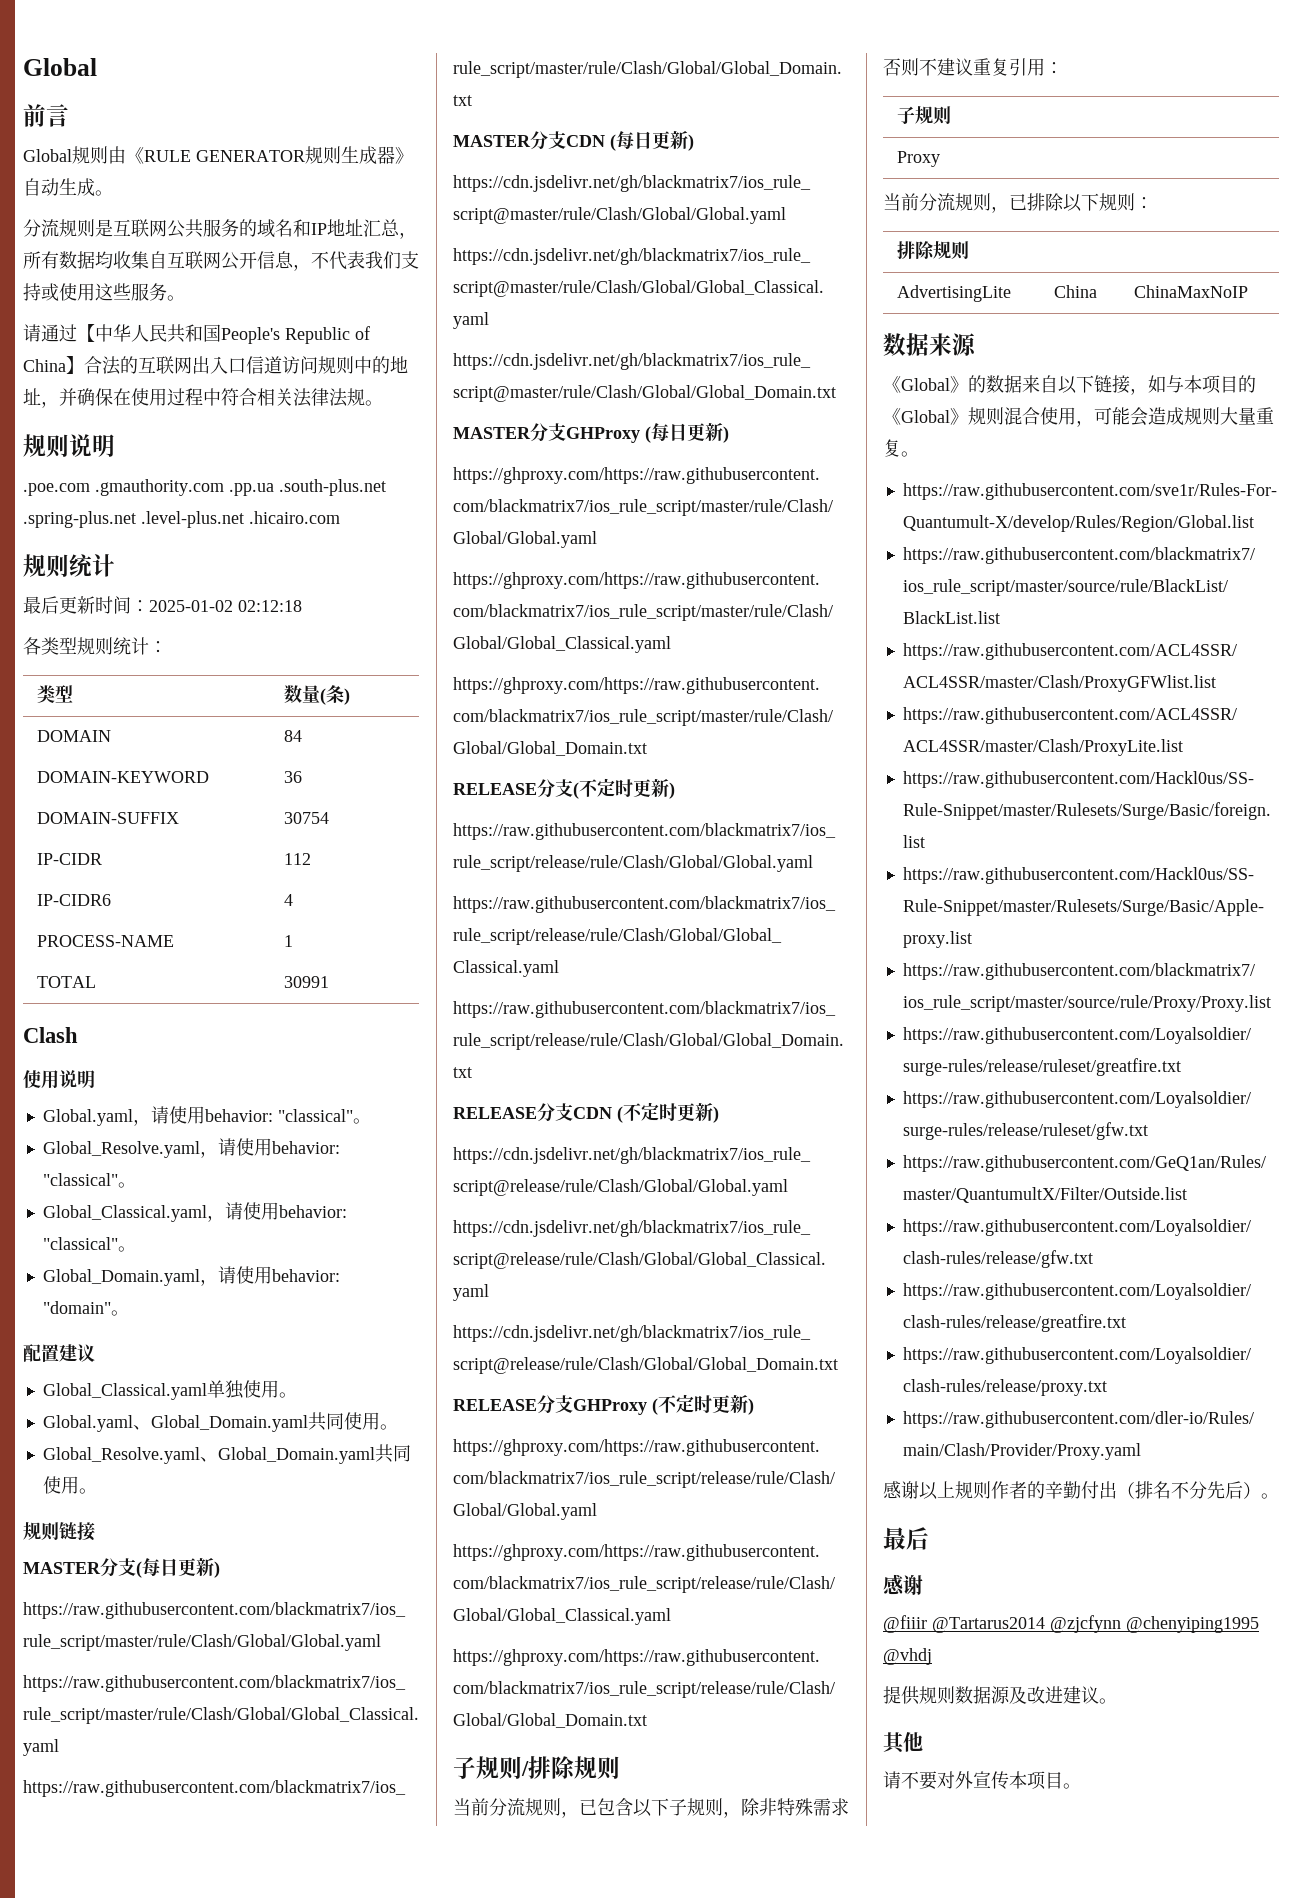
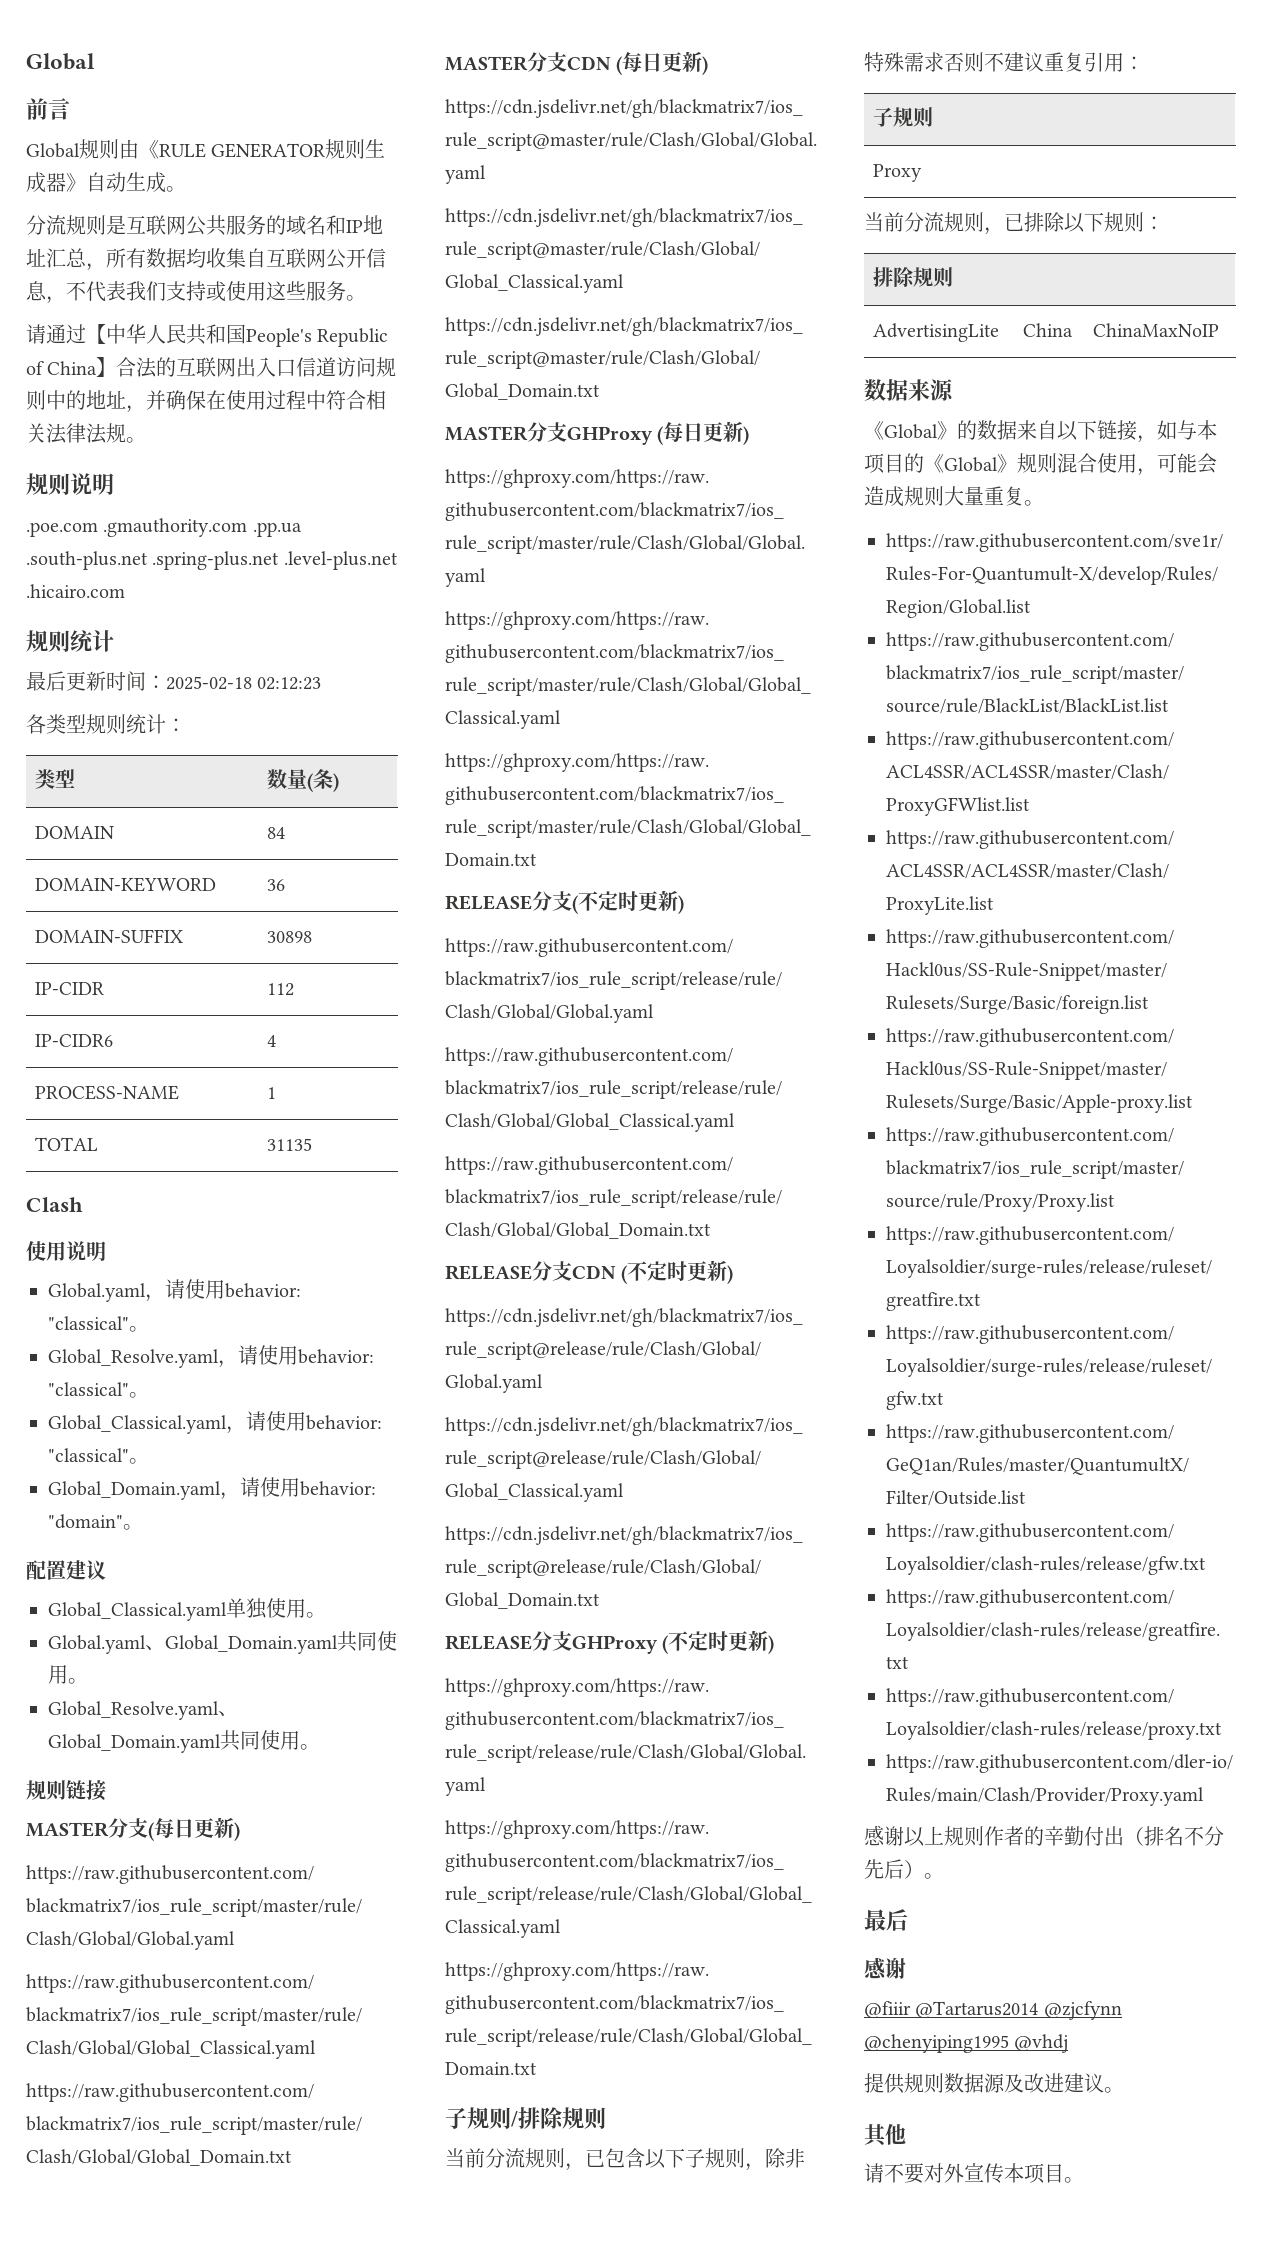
[149,600,302,612] 2025-01-02 02:12:18 -> [166,676,322,690] 2025-02-18 02:12:23
[283,812,329,824] 30754 -> [266,931,312,943] 30898
[283,976,329,988] 30991 -> [266,1138,312,1151] 31135

